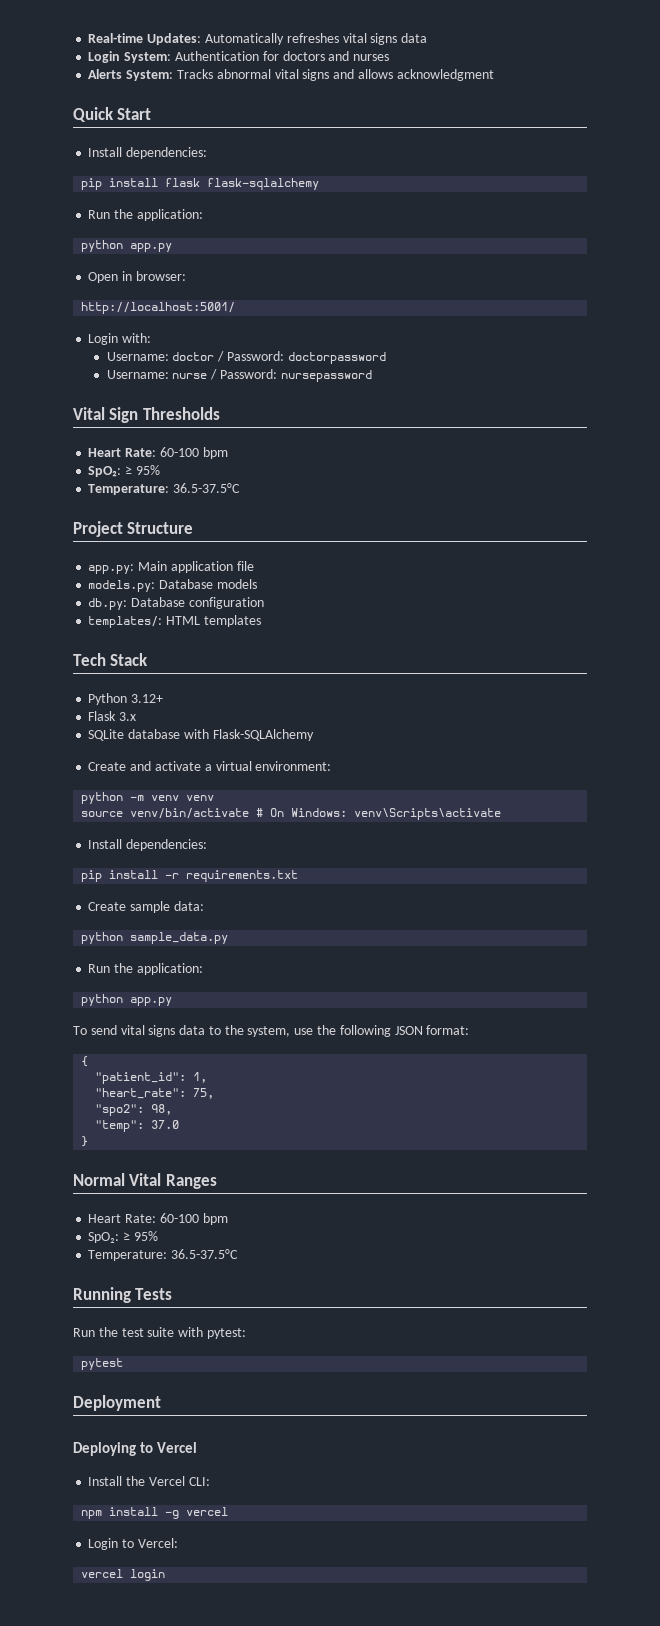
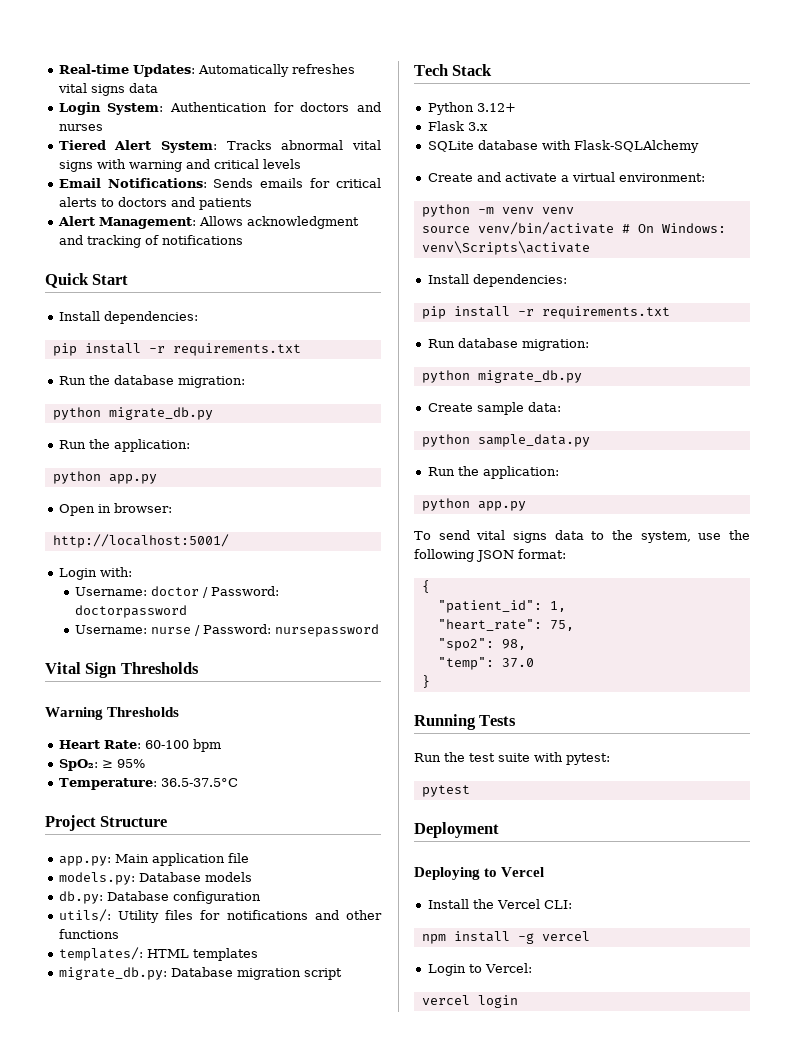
[88,69,123,79] Alerts -> [58,140,152,150] Tiered Alert
[333,69,494,81] and allows acknowledgment -> [96,159,301,172] [58,178,381,188] [58,197,252,210] [57,216,359,229] [58,235,243,248] with warning and critical levels // Email Notifications: Sends emails for critical alerts to doctors and patients // Alert Management: Allows acknowledgment and tracking of notifications
[165,178,320,190] flask flask-sqlalchemy -> [148,343,301,356] [58,375,245,388] [52,407,213,420] -r requirements.txt // Run the database migration: // python migrate_db.py
(220, 413) none -> [45,707,180,720] // Warning Thresholds
(264, 603) none -> [58,909,382,923] [58,929,119,939] // utils/: Utility files for notifications and other functions
(261, 621) none -> [58,967,342,980] // migrate_db.py: Database migration script
(299, 876) none -> [427,338,589,351] [421,370,582,383] // Run database migration: // python migrate_db.py
[73,1173,217,1189] [88,1213,228,1225] [88,1231,158,1243] [88,1249,239,1261] // Normal Vital Ranges // Heart Rate: 60-100 bpm // SpO₂: ≥ 95% // Temperature: 36.5-37.5°C -> (430, 681) none

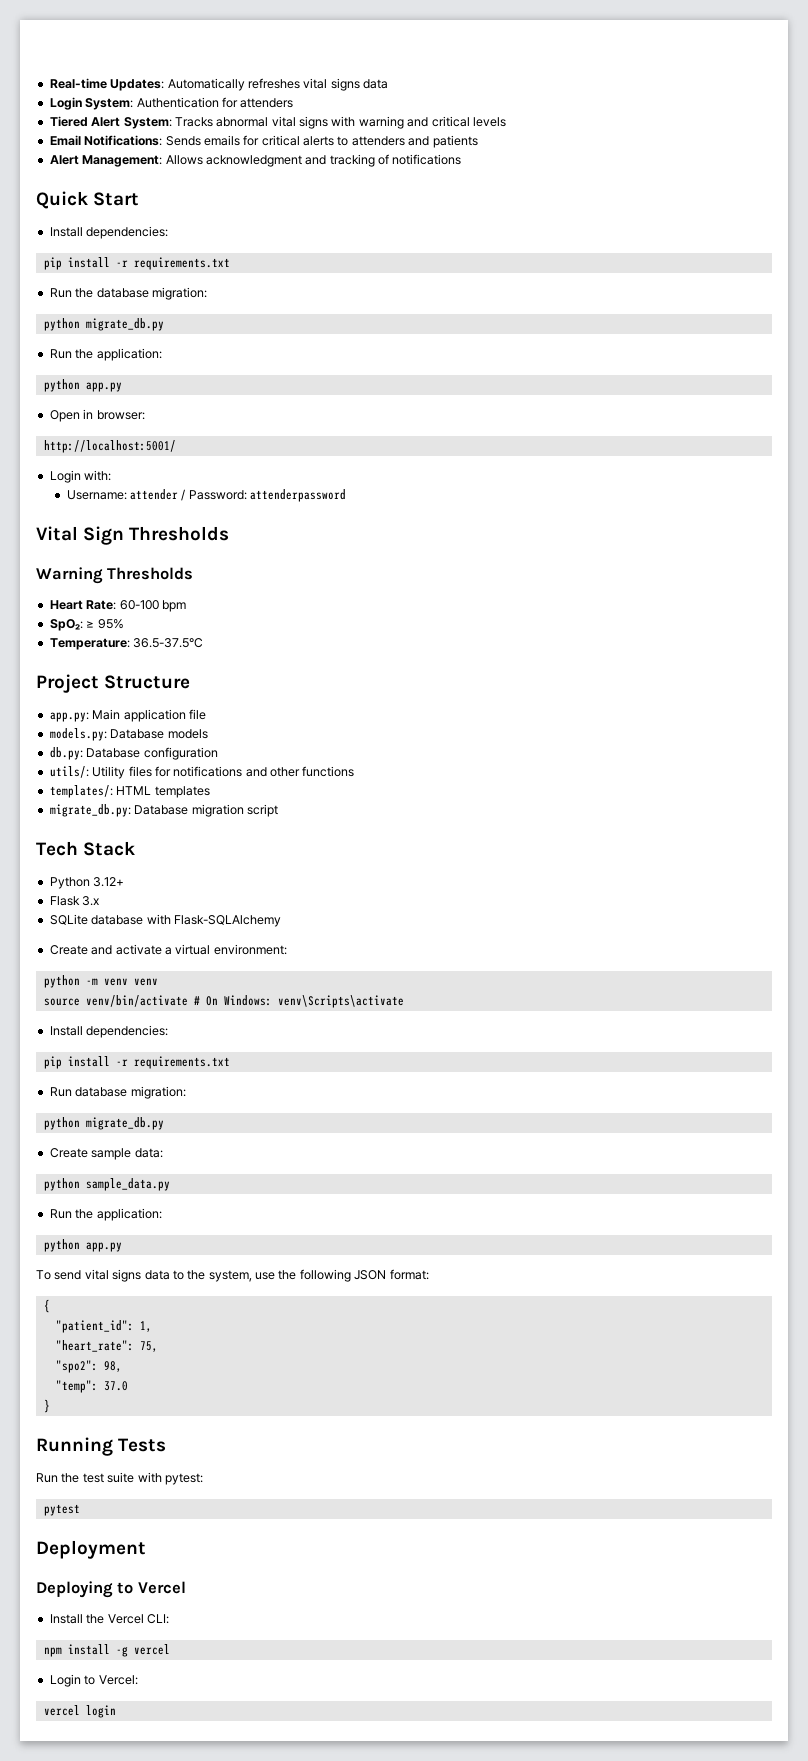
[300,102,381,112] [58,124,103,131] doctors and nurses -> [240,98,294,108] attenders
[117,197,167,207] doctors -> [351,136,405,146] attenders
[151,586,280,598] [75,605,188,618] [75,624,380,637] doctor / Password: doctorpassword // Username: nurse / Password: nursepassword -> [129,489,347,502] attender / Password: attenderpassword

